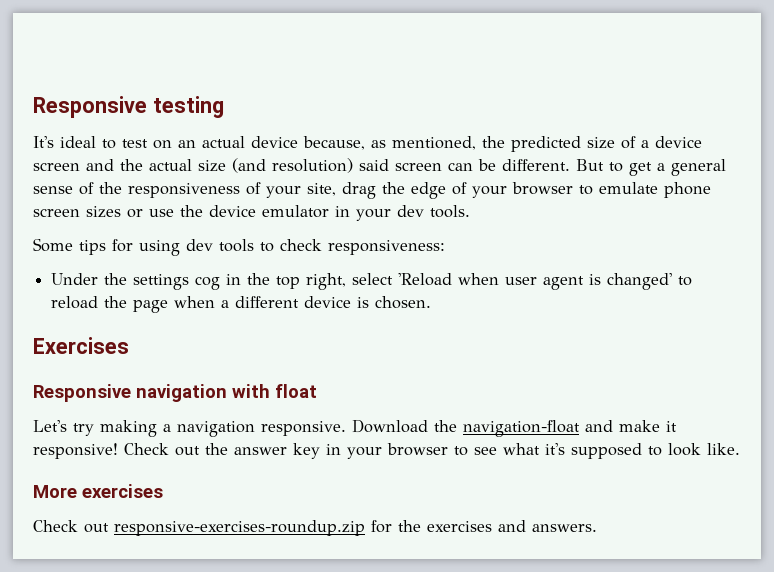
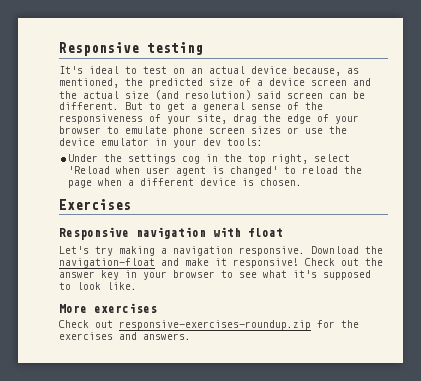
[430,205,470,218] [33,238,445,256] tools. // Some tips for using dev tools to check responsiveness: -> [227,138,263,146] tools:

